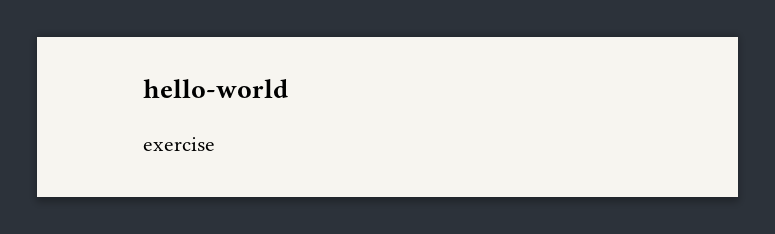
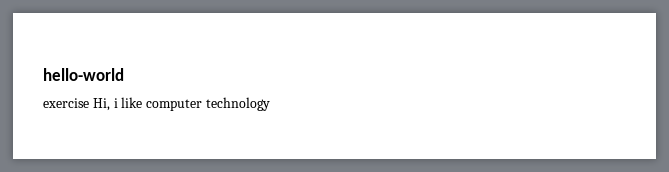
(215, 144) none -> [92,97,270,111] Hi, i like computer technology

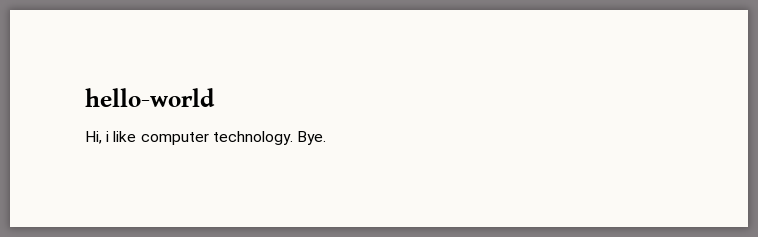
[43,98,89,108] exercise -> (215, 97) none
[205,97,270,111] technology -> [212,131,326,145] technology. Bye.

